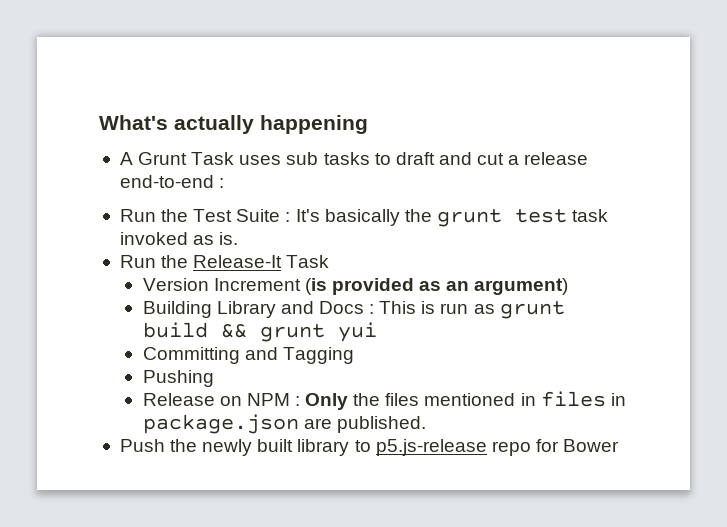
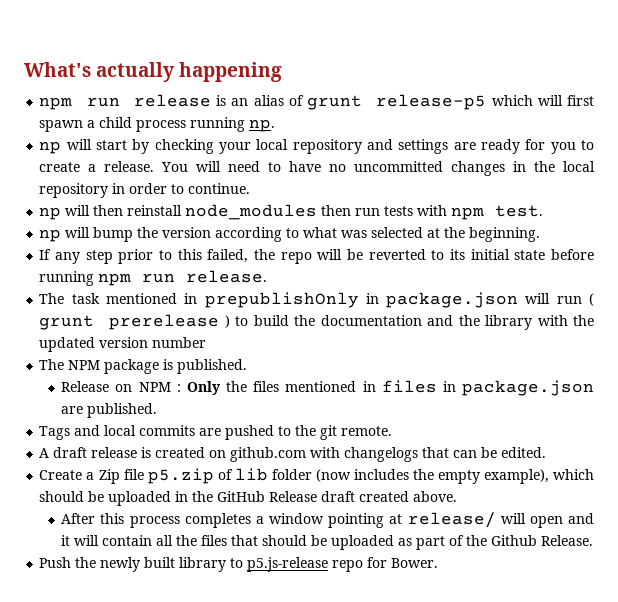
[119,152,589,165] [119,175,225,188] [119,209,609,227] [119,232,239,245] [119,255,330,268] [142,278,569,295] [142,301,565,319] [142,322,377,342] [142,347,354,364] [142,370,214,387] A Grunt Task uses sub tasks to draft and cut a release end-to-end : // Run the Test Suite : It's basically the grunt test task invoked as is. // Run the Release-It Task // Version Increment (is provided as an argument) // Building Library and Docs : This is run as grunt build && grunt yui // Committing and Tagging // Pushing -> [39,94,594,110] [39,117,276,132] [39,139,594,154] [39,161,595,176] [39,183,251,198] [39,204,544,220] [39,227,541,242] [39,249,595,264] [39,270,268,286] [39,292,594,308] [39,314,594,330] [39,337,207,352] [39,359,248,374] npm run release is an alias of grunt release-p5 which will first spawn a child process running np. // np will start by checking your local repository and settings are ready for you to create a release. You will need to have no uncommitted changes in the local repository in order to continue. // np will then reinstall node_modules then run tests with npm test. // np will bump the version according to what was selected at the beginning. // If any step prior to this failed, the repo will be reverted to its initial state before running npm run release. // The task mentioned in prepublishOnly in package.json will run ( grunt prerelease ) to build the documentation and the library with the updated version number // The NPM package is published.
(426, 424) none -> [39,425,393,440] [39,447,547,462] [39,468,595,484] [39,491,458,506] [61,512,594,528] [61,535,594,550] // Tags and local commits are pushed to the git remote. // A draft release is created on github.com with changelogs that can be edited. // Create a Zip file p5.zip of lib folder (now includes the empty example), which should be uploaded in the GitHub Release draft created above. // After this process completes a window pointing at release/ will open and it will contain all the files that should be uploaded as part of the Github Release.
[563,439,620,452] Bower -> [391,558,439,568] Bower.

